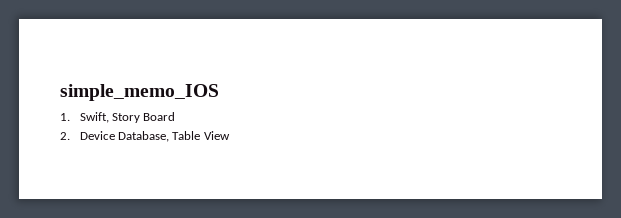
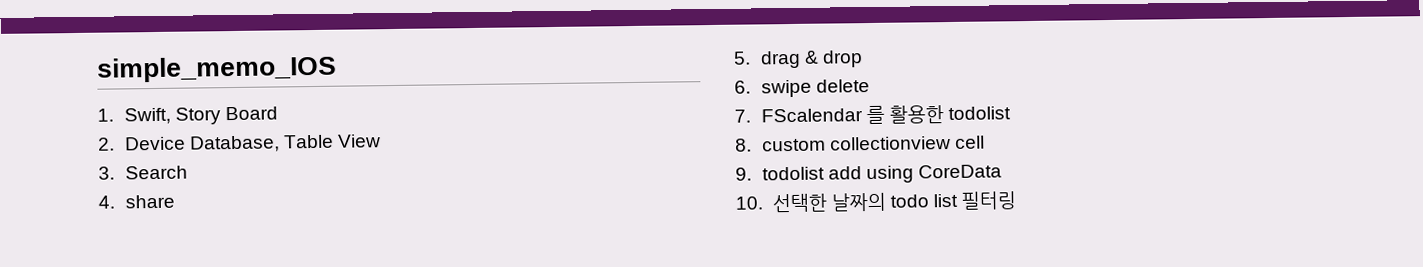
(230, 135) none -> [98,165,188,180] [98,194,175,209] [733,50,864,69] [734,78,871,98] [734,105,1012,125] [735,135,986,152] [735,164,1003,184] [735,191,1017,213] // 3. Search // 4. share // 5. drag & drop // 6. swipe delete // 7. FScalendar 를 활용한 todolist // 8. custom collectionview cell // 9. todolist add using CoreData // 10. 선택한 날짜의 todo list 필터링

